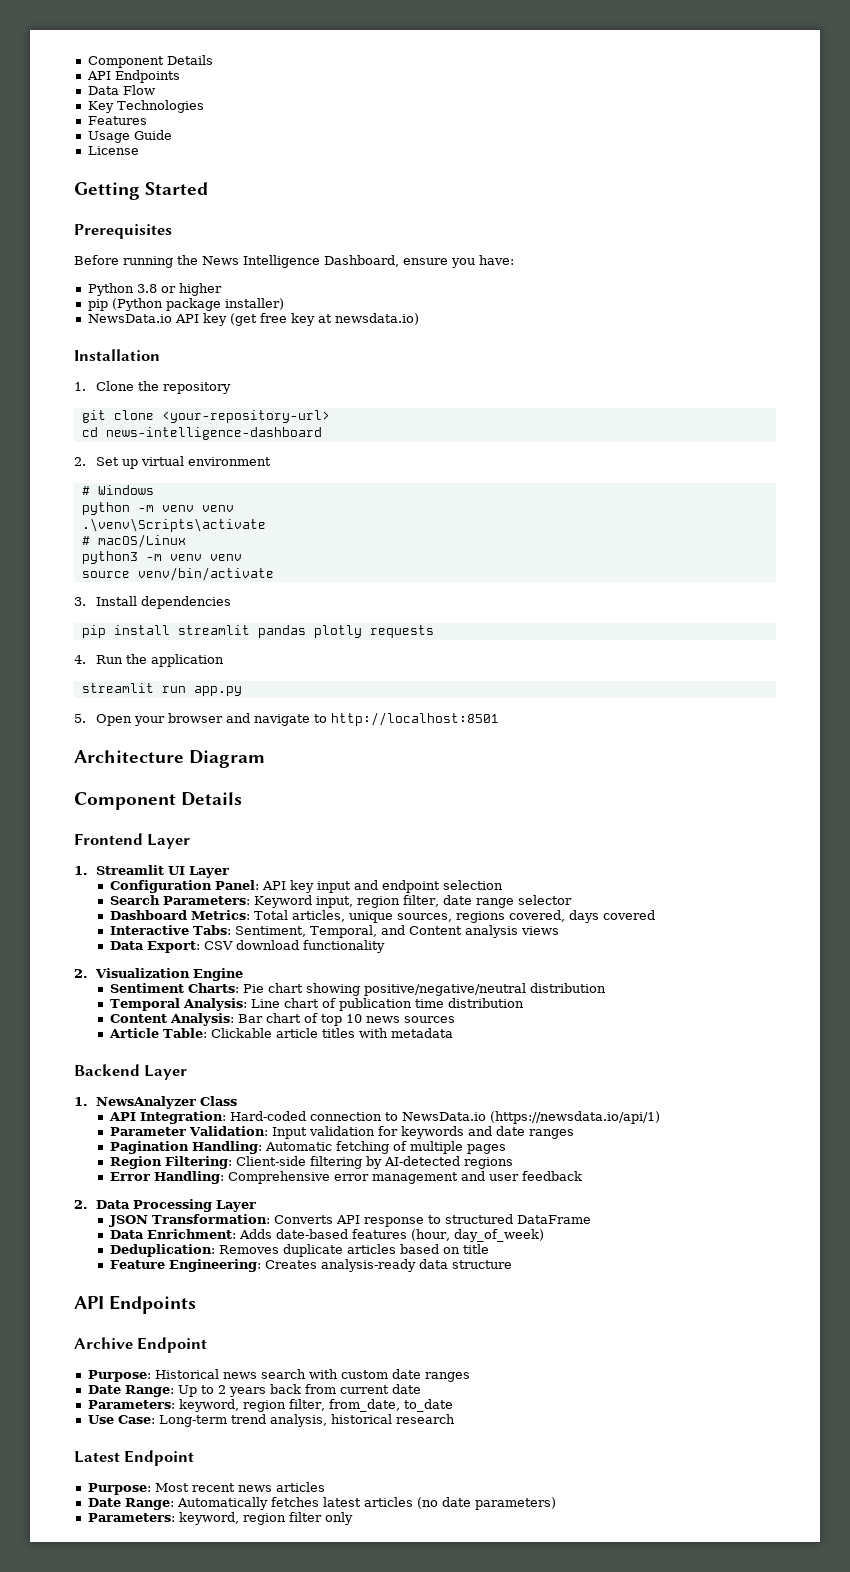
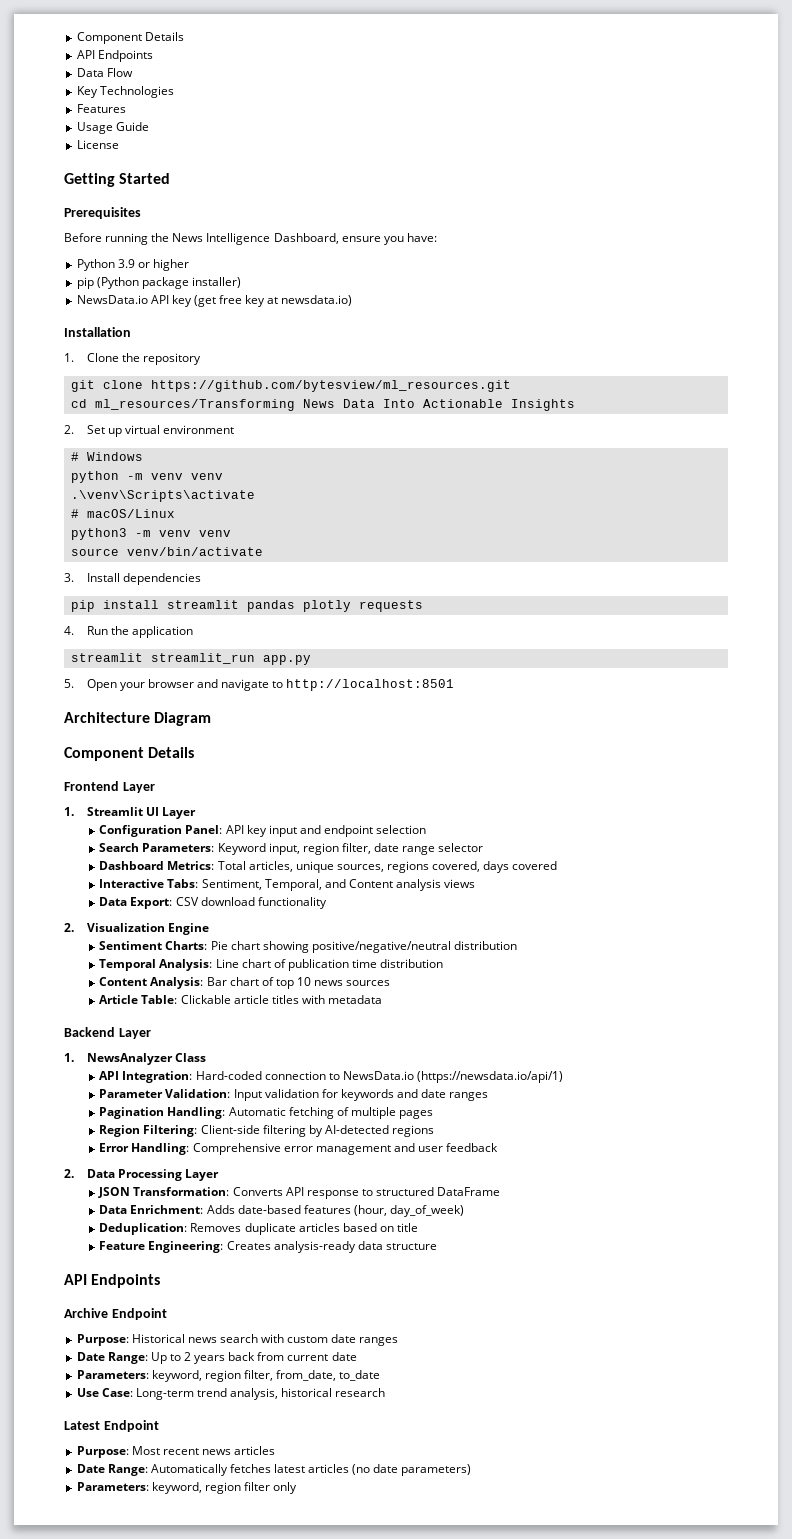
[136,284,157,293] 3.8 -> [117,259,135,268] 3.9
[161,410,330,423] <your-repository-url> -> [150,380,511,392] https://github.com/bytesview/ml_resources.git
[105,427,322,440] news-intelligence-dashboard -> [94,399,575,411] ml_resources/Transforming News Data Into Actionable Insights
[161,686,186,693] run -> [150,653,255,664] streamlit_run

